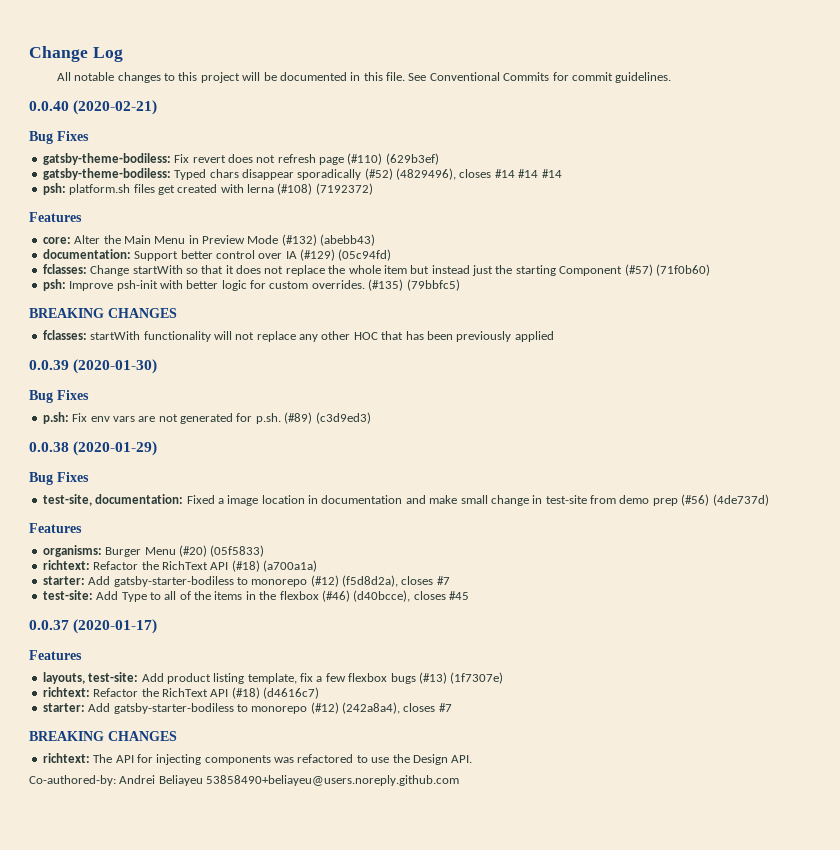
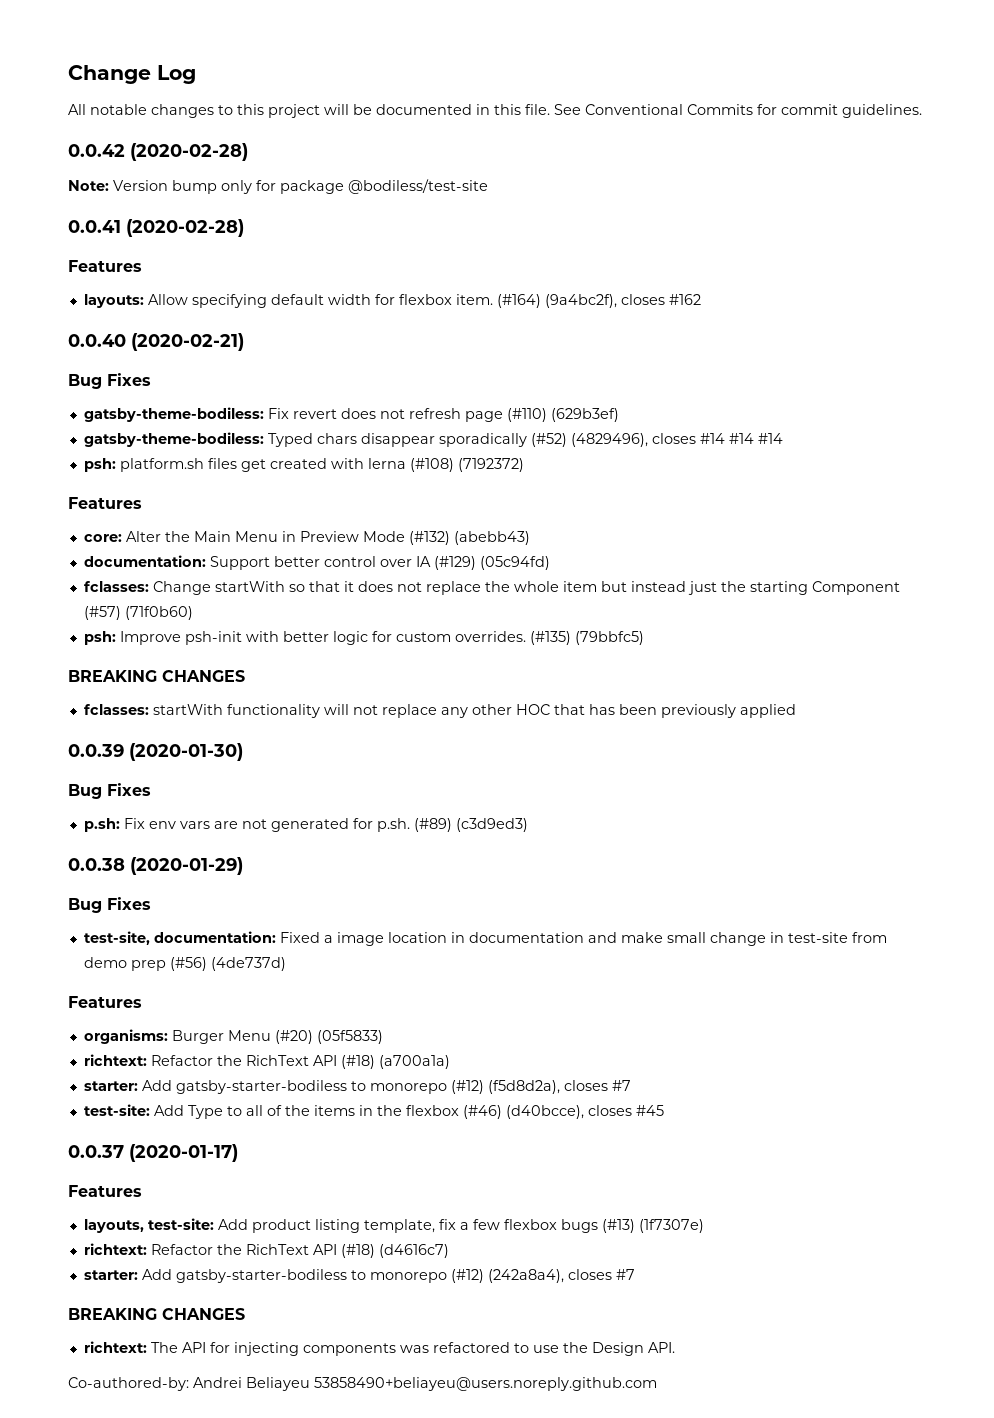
(672, 77) none -> [68,143,248,161] [68,179,488,194] [68,219,244,237] [68,260,142,272] [83,294,701,308] // 0.0.42 (2020-02-28) // Note: Version bump only for package @bodiless/test-site // 0.0.41 (2020-02-28) // Features // layouts: Allow specifying default width for flexbox item. (#164) (9a4bc2f), closes #162

